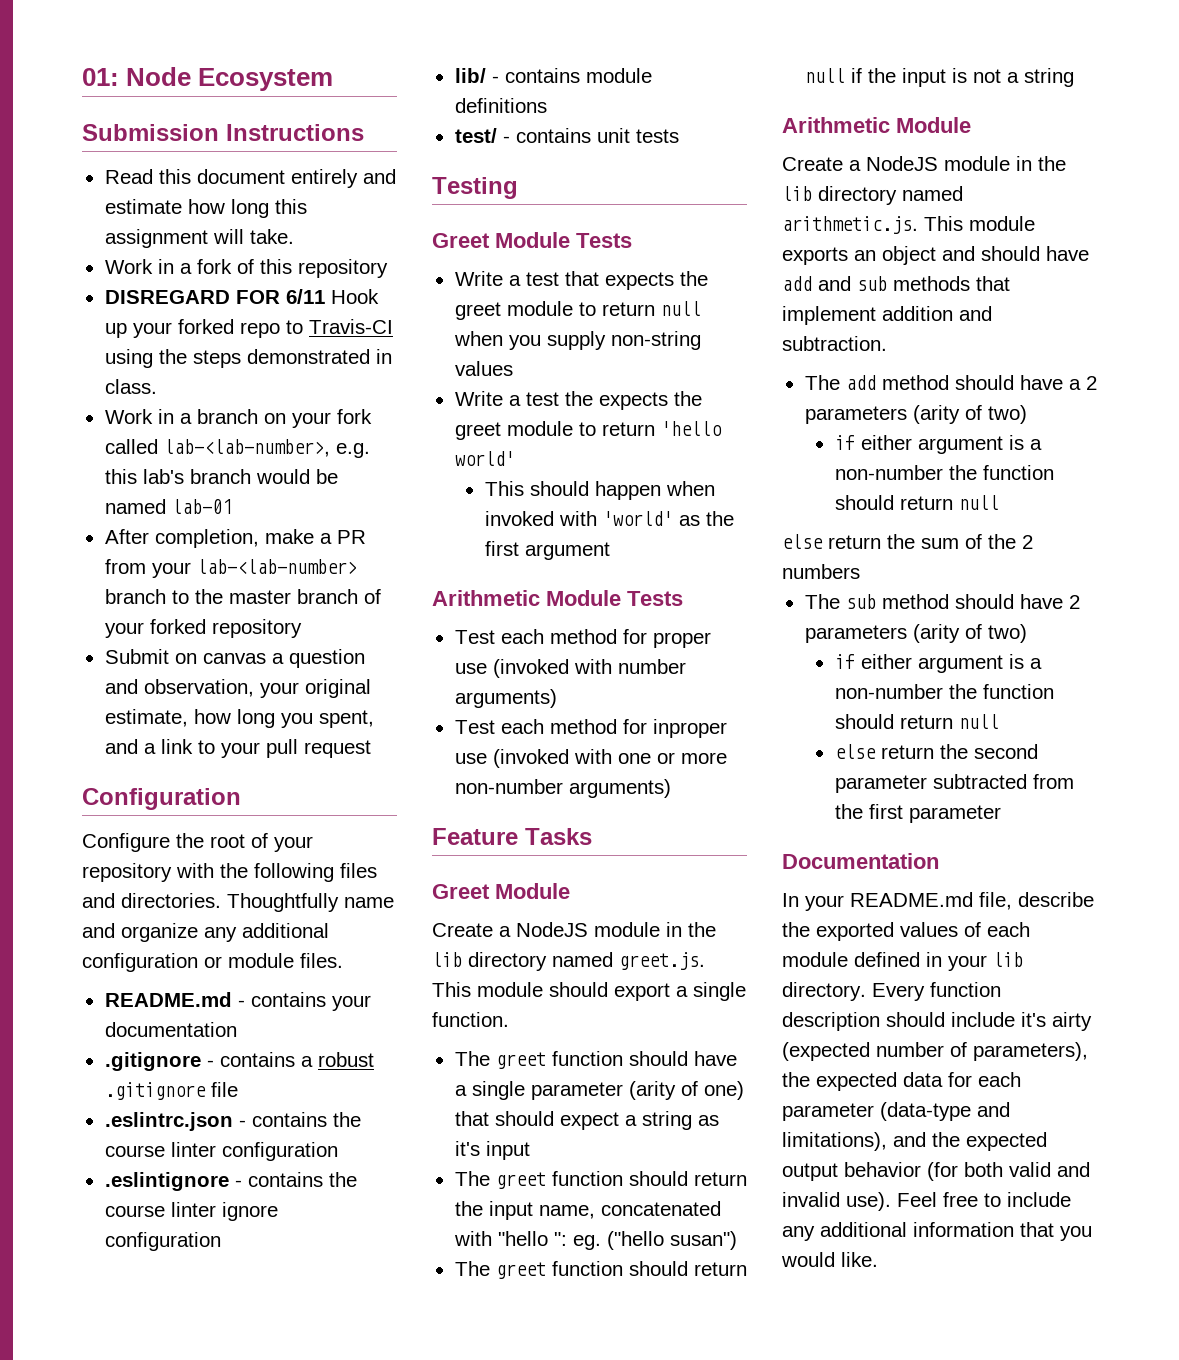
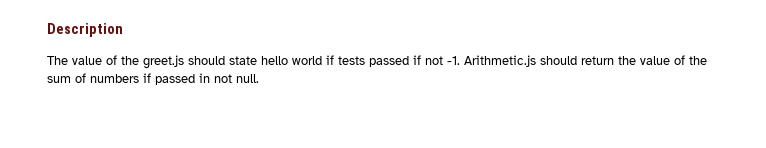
[82,67,334,91] [82,124,364,141] [104,169,396,188] [104,199,307,218] [104,229,294,248] [104,259,388,278] [104,289,379,304] [104,319,393,338] [104,349,392,368] [104,379,157,394] [104,409,372,428] [104,439,370,458] [104,469,338,484] [104,499,232,514] [104,529,366,548] [104,559,357,578] [104,589,381,604] [104,619,302,638] [104,649,365,668] [104,679,371,698] [104,709,374,728] [104,739,371,758] [82,788,241,810] [82,833,313,852] [82,863,377,882] [82,893,394,912] [82,923,329,942] [82,953,343,972] [104,992,371,1011] [104,1022,237,1037] [104,1052,374,1071] [104,1082,238,1100] [104,1112,361,1131] [104,1142,338,1161] [104,1172,357,1191] [104,1202,278,1221] [104,1232,221,1251] [454,68,652,83] [454,98,547,113] [454,128,679,143] [432,177,518,199] [432,232,632,248] [454,271,708,290] [454,301,701,320] [453,331,701,350] [454,361,513,376] [454,391,702,410] [454,421,722,440] [454,451,515,466] [484,481,715,500] [484,511,734,526] [484,541,610,560] [432,590,683,606] [454,629,711,648] [454,659,686,678] [454,689,557,708] [454,719,727,738] [454,749,727,768] [454,779,671,798] [432,828,592,845] [432,883,570,899] [432,922,716,937] [432,952,705,971] [432,982,746,1001] [432,1012,509,1027] [454,1051,737,1069] [454,1081,744,1100] [454,1111,719,1130] [454,1141,530,1160] [454,1171,747,1189] [454,1201,721,1220] [453,1231,737,1250] [454,1261,747,1279] [804,68,1074,87] [782,117,971,133] [782,156,1066,171] [782,186,963,205] [782,216,1035,234] [782,246,1089,265] [782,276,1010,291] [782,306,992,325] [782,336,887,351] [804,375,1097,390] [804,405,1027,424] [834,435,1042,454] [834,465,1054,480] [834,495,999,510] [782,534,881,549] 01: Node Ecosystem // Submission Instructions // Read this document entirely and estimate how long this assignment will take. // Work in a fork of this repository // DISREGARD FOR 6/11 Hook up your forked repo to Travis-CI using the steps demonstrated in class. // Work in a branch on your fork called lab-<lab-number>, e.g. this lab's branch would be named lab-01 // After completion, make a PR from your lab-<lab-number> branch to the master branch of your forked repository // Submit on canvas a question and observation, your original estimate, how long you spent, and a link to your pull request // Configuration // Configure the root of your repository with the following files and directories. Thoughtfully name and organize any additional configuration or module files. // README.md - contains your documentation // .gitignore - contains a robust .gitignore file // .eslintrc.json - contains the course linter configuration // .eslintignore - contains the course linter ignore configuration // lib/ - contains module definitions // test/ - contains unit tests // Testing // Greet Module Tests // Write a test that expects the greet module to return null when you supply non-string values // Write a test the expects the greet module to return 'hello world' // This should happen when invoked with 'world' as the first argument // Arithmetic Module Tests // Test each method for proper use (invoked with number arguments) // Test each method for inproper use (invoked with one or more non-number arguments) // Feature Tasks // Greet Module // Create a NodeJS module in the lib directory named greet.js. This module should export a single function. // The greet function should have a single parameter (arity of one) that should expect a string as it's input // The greet function should return the input name, concatenated with "hello ": eg. ("hello susan") // The greet function should return null if the input is not a string // Arithmetic Module // Create a NodeJS module in the lib directory named arithmetic.js. This module exports an object and should have add and sub methods that implement addition and subtraction. // The add method should have a 2 parameters (arity of two) // if either argument is a non-number the function should return null // else return -> [47,23,123,37] [47,55,685,69] Description // The value of the greet.js should state hello world if tests passed if not -1. Arithmetic.js should return the value of
[988,534,1033,549] the 2 -> (86, 78) none
[804,594,1080,609] [804,624,1027,643] [834,654,1042,673] [834,684,1054,699] [834,714,999,729] [834,744,1038,759] [834,774,1074,793] [834,804,1001,823] [782,853,939,869] [782,892,1094,911] [782,922,1030,941] [782,952,1023,971] [782,982,1001,1001] [782,1012,1092,1031] [782,1042,1088,1061] [782,1072,1021,1091] [782,1102,1010,1121] [782,1132,1047,1151] [782,1162,1090,1181] [782,1192,1071,1211] [782,1222,1092,1241] [781,1252,878,1267] // The sub method should have 2 parameters (arity of two) // if either argument is a non-number the function should return null // else return the second parameter subtracted from the first parameter // Documentation // In your README.md file, describe the exported values of each module defined in your lib directory. Every function description should include it's airty (expected number of parameters), the expected data for each parameter (data-type and limitations), and the expected output behavior (for both valid and invalid use). Feel free to include any additional information that you would like. -> [143,73,259,85] if passed in not null.

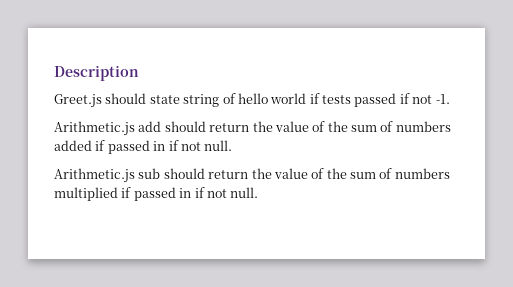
[47,55,257,69] The value of the greet.js should state -> [54,93,236,108] Greet.js should state string of
[464,55,707,67] [47,73,259,85] Arithmetic.js should return the value of the sum of numbers if passed in not null. -> [54,121,451,136] [54,140,233,154] [54,168,450,183] [54,187,259,201] // Arithmetic.js add should return the value of the sum of numbers added if passed in if not null. // Arithmetic.js sub should return the value of the sum of numbers multiplied if passed in if not null.

